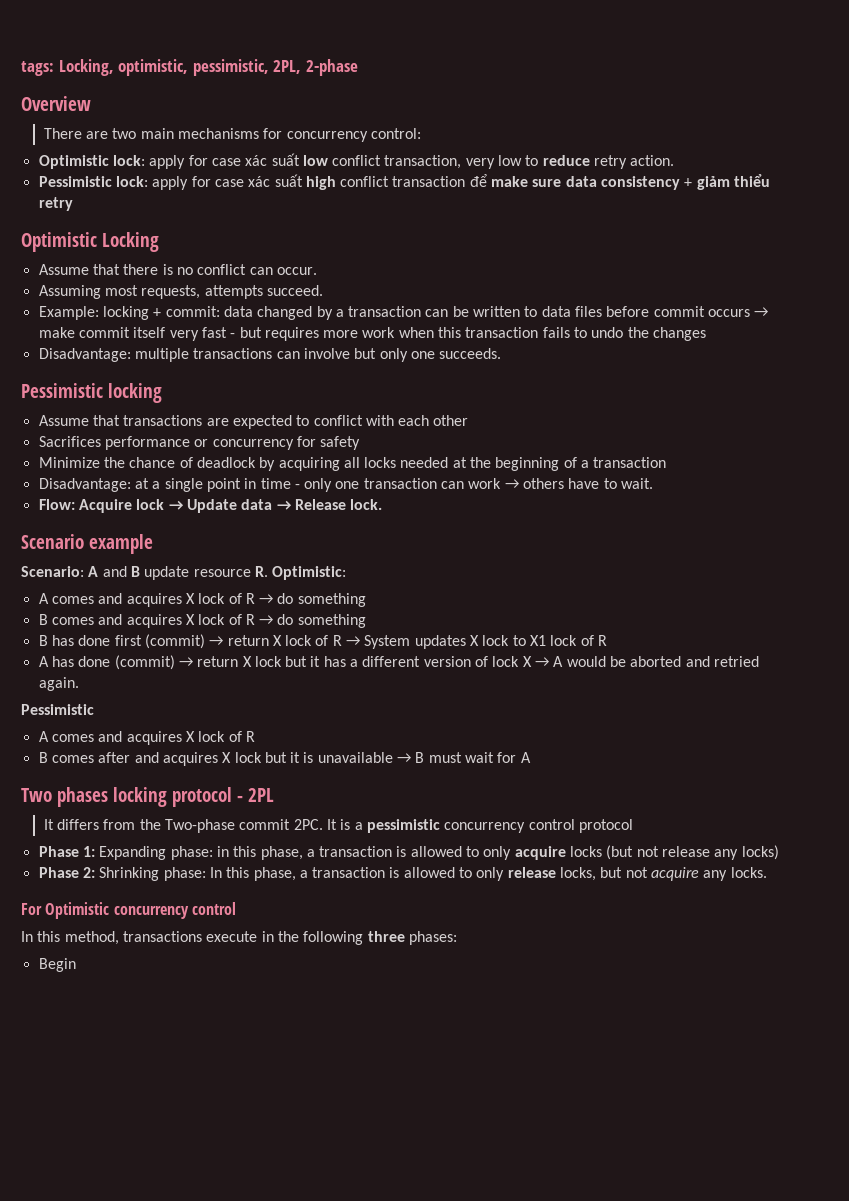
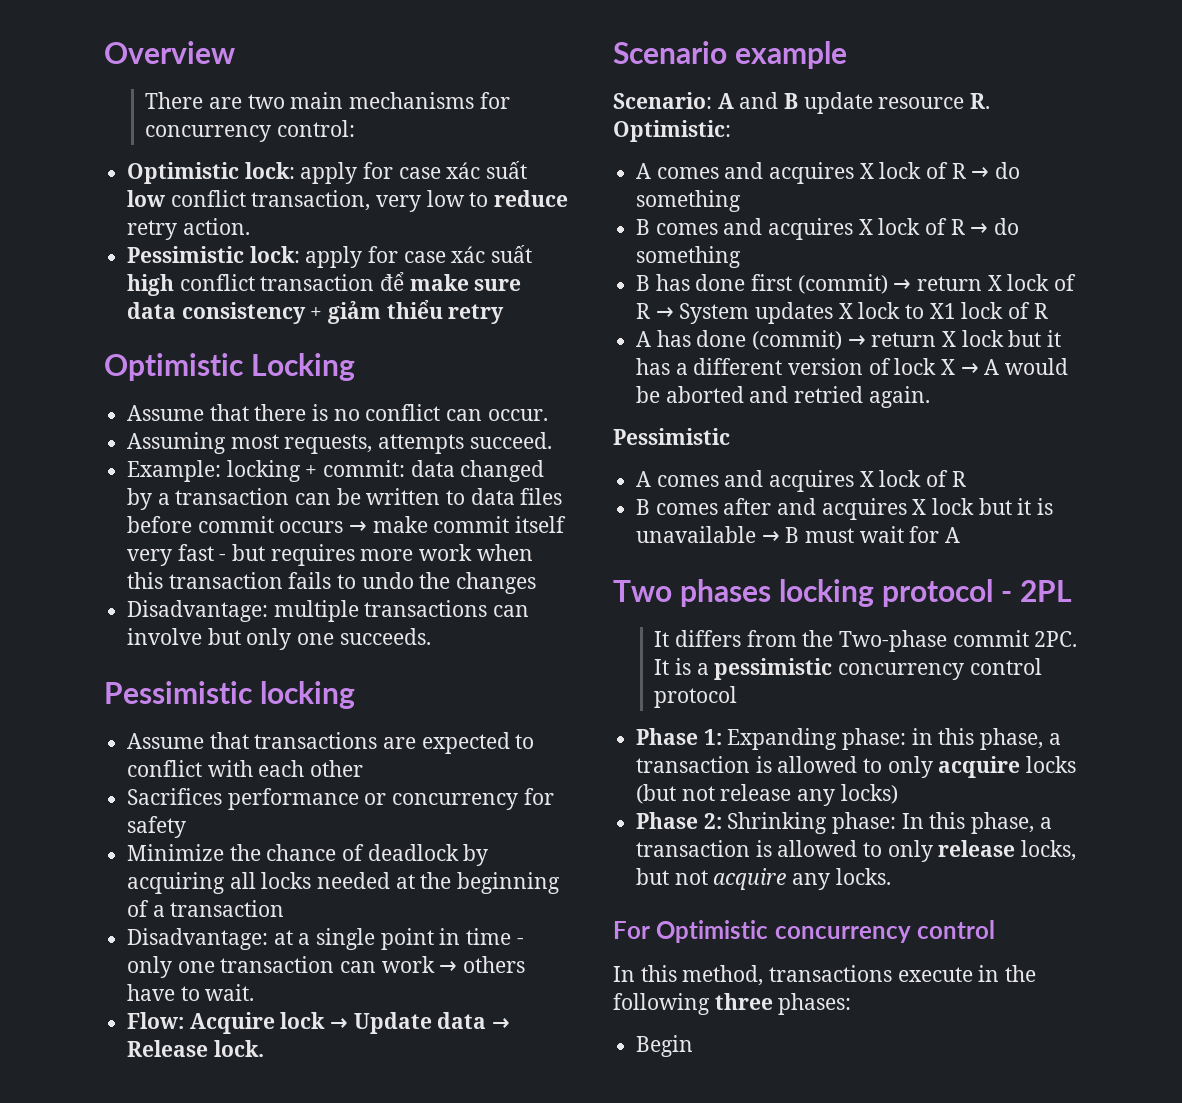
[21,59,358,76] tags: Locking, optimistic, pessimistic, 2PL, 2-phase // -> (104, 52) none

